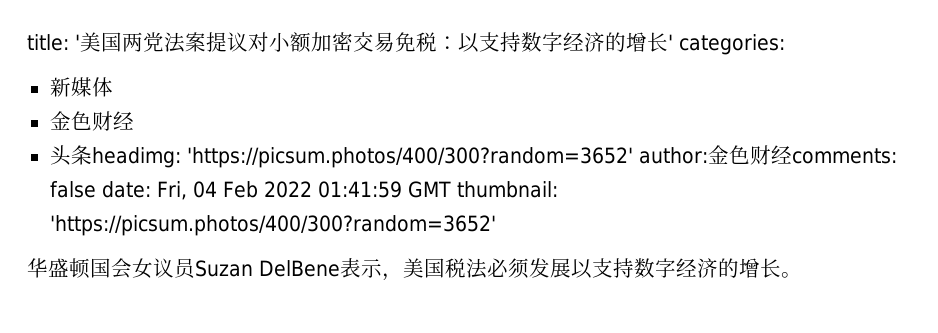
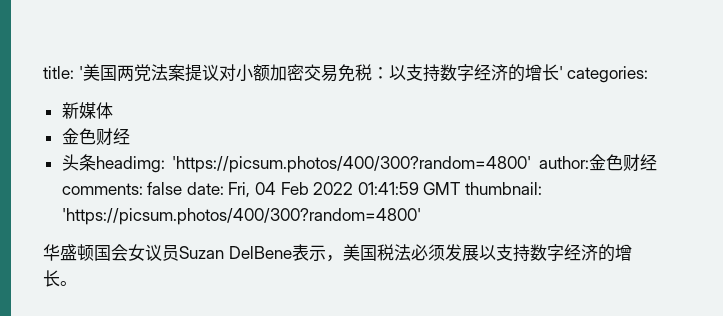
[186,147,633,168] 'https://picsum.photos/400/300?random=3652' -> [172,156,532,173] 'https://picsum.photos/400/300?random=4800'
[49,215,496,236] 'https://picsum.photos/400/300?random=3652' -> [61,208,421,225] 'https://picsum.photos/400/300?random=4800'

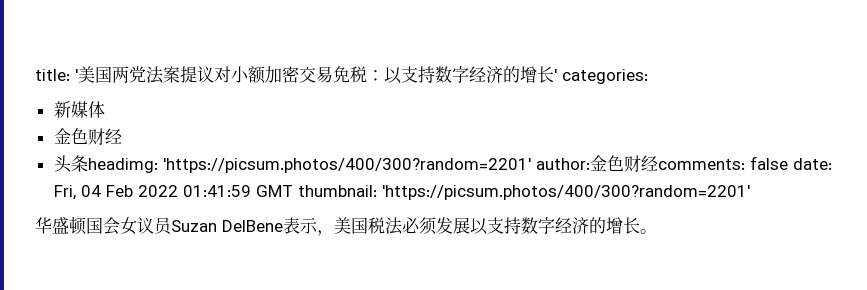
[172,156,532,173] 'https://picsum.photos/400/300?random=4800' -> [162,158,531,173] 'https://picsum.photos/400/300?random=2201'
[61,208,421,225] 'https://picsum.photos/400/300?random=4800' -> [381,185,750,200] 'https://picsum.photos/400/300?random=2201'

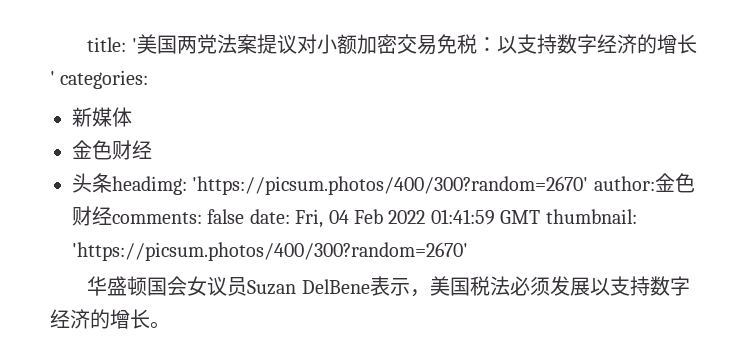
[162,158,531,173] 'https://picsum.photos/400/300?random=2201' -> [192,176,589,195] 'https://picsum.photos/400/300?random=2670'
[381,185,750,200] 'https://picsum.photos/400/300?random=2201' -> [72,242,468,261] 'https://picsum.photos/400/300?random=2670'

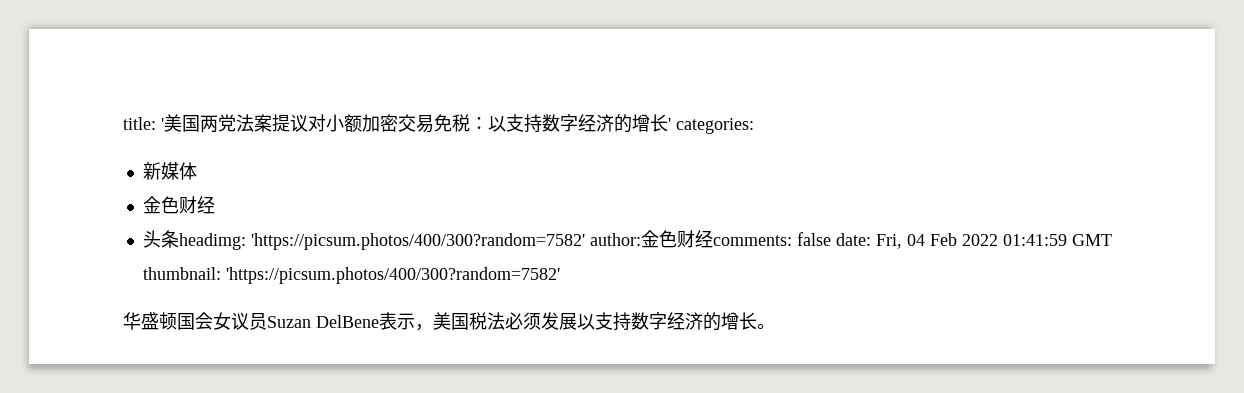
[192,176,589,195] 'https://picsum.photos/400/300?random=2670' -> [250,233,585,250] 'https://picsum.photos/400/300?random=7582'
[72,242,468,261] 'https://picsum.photos/400/300?random=2670' -> [225,267,560,284] 'https://picsum.photos/400/300?random=7582'

